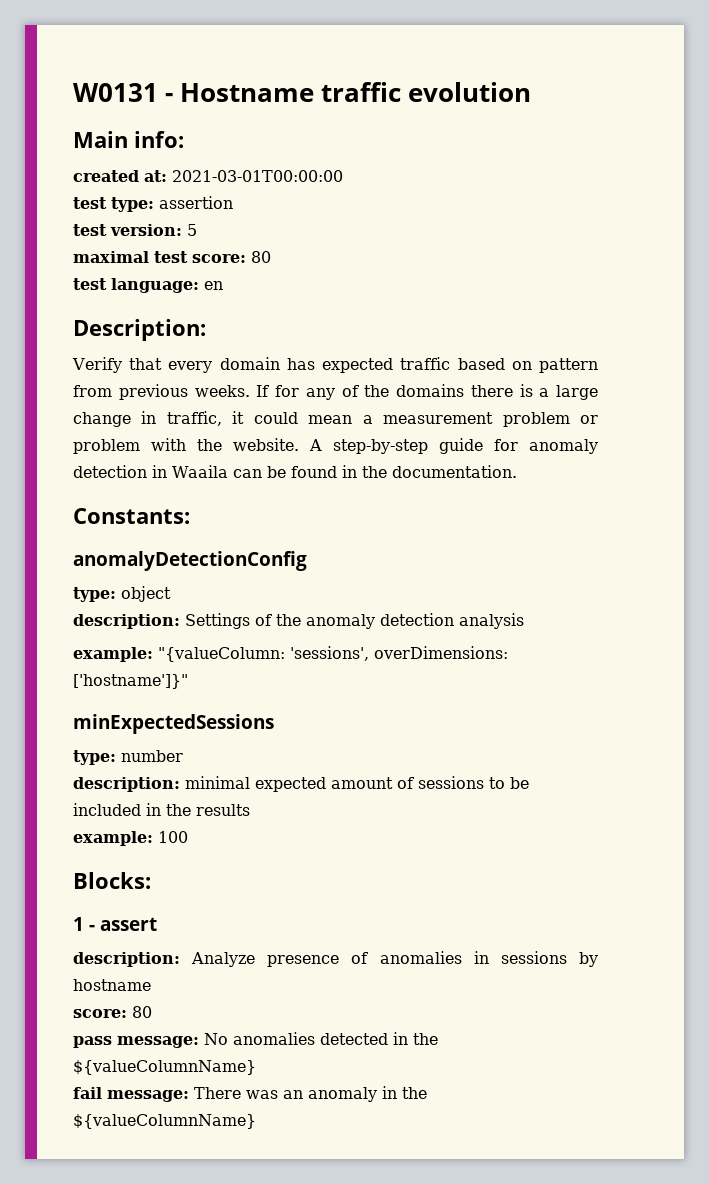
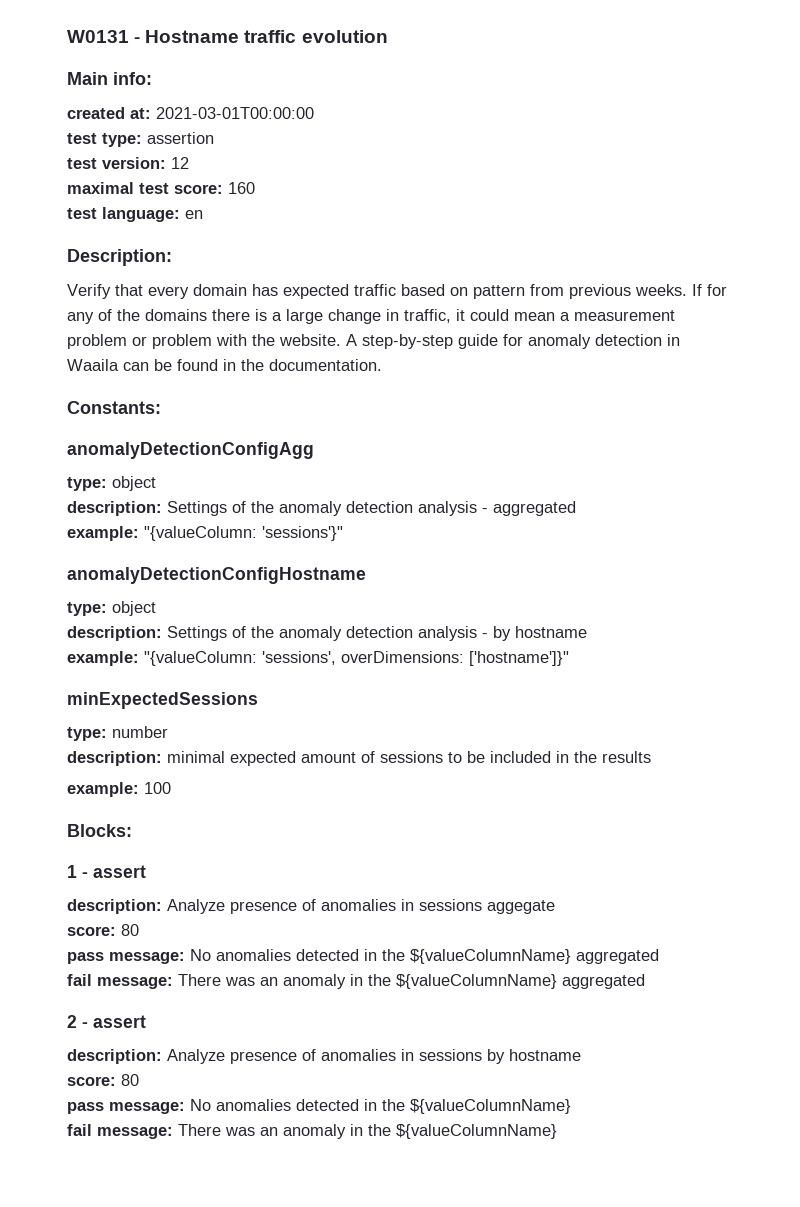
[187,224,197,236] 5 -> [171,157,189,169] 12
[251,251,271,263] 80 -> [228,182,255,194] 160
[73,551,307,571] [73,586,171,602] [73,613,524,629] anomalyDetectionConfig // type: object // description: Settings of the anomaly detection analysis -> [67,442,314,459] [67,476,156,491] [67,501,576,516] [67,526,343,541] [67,567,366,584] [67,601,156,616] [67,626,587,641] anomalyDetectionConfigAgg // type: object // description: Settings of the anomaly detection analysis - aggregated // example: "{valueColumn: 'sessions'}" // anomalyDetectionConfigHostname // type: object // description: Settings of the anomaly detection analysis - by hostname
(158, 924) none -> [67,899,555,914] [67,924,139,936] [67,949,659,964] [67,974,645,989] [67,1015,146,1028] // description: Analyze presence of anomalies in sessions aggegate // score: 80 // pass message: No anomalies detected in the ${valueColumnName} aggregated // fail message: There was an anomaly in the ${valueColumnName} aggregated // 2 - assert

